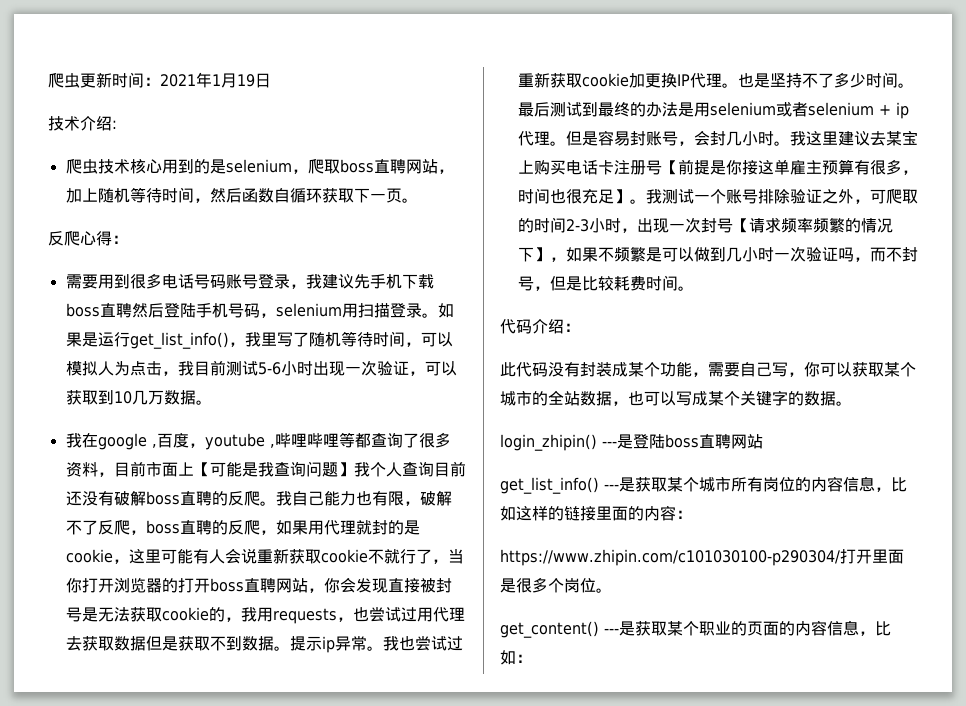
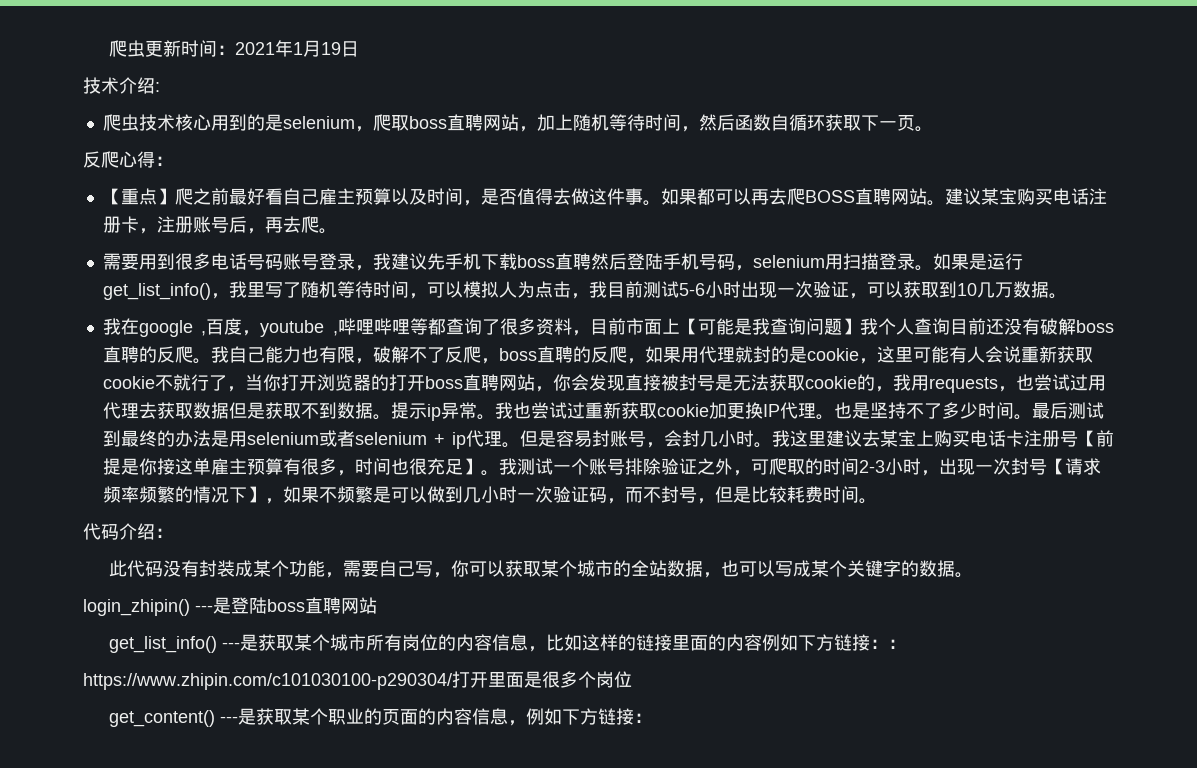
(128, 239) none -> [102,188,1107,206] [102,216,337,234] // 【重点】爬之前最好看自己雇主预算以及时间，是否值得去做这件事。如果都可以再去爬BOSS直聘网站。建议某宝购买电话注册卡，注册账号后，再去爬。
[837,247,854,262] 吗 -> [588,487,607,503] 码
(676, 513) none -> [762,634,889,651] 例如下方链接：
[596,588,612,593] 。 -> (632, 679) none
[875,621,891,636] [500,650,516,665] 比如 -> [526,708,635,725] 例如下方链接

